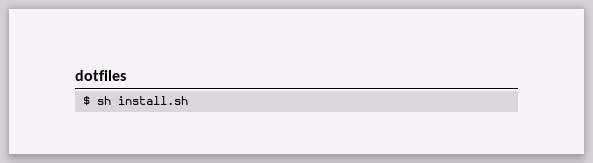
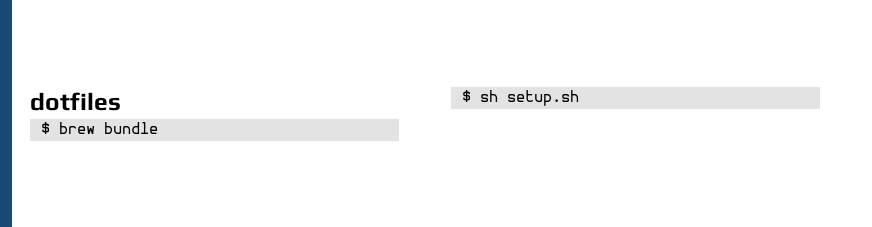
(126, 75) none -> [40,122,158,134] // $ brew bundle
[118,96,189,105] install.sh -> [506,90,579,106] setup.sh

